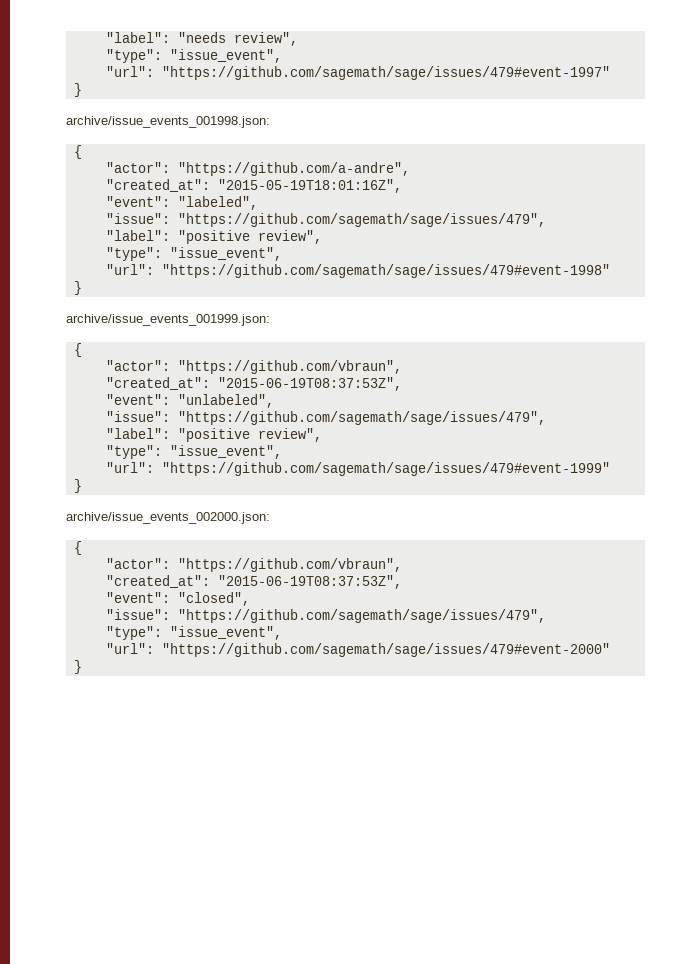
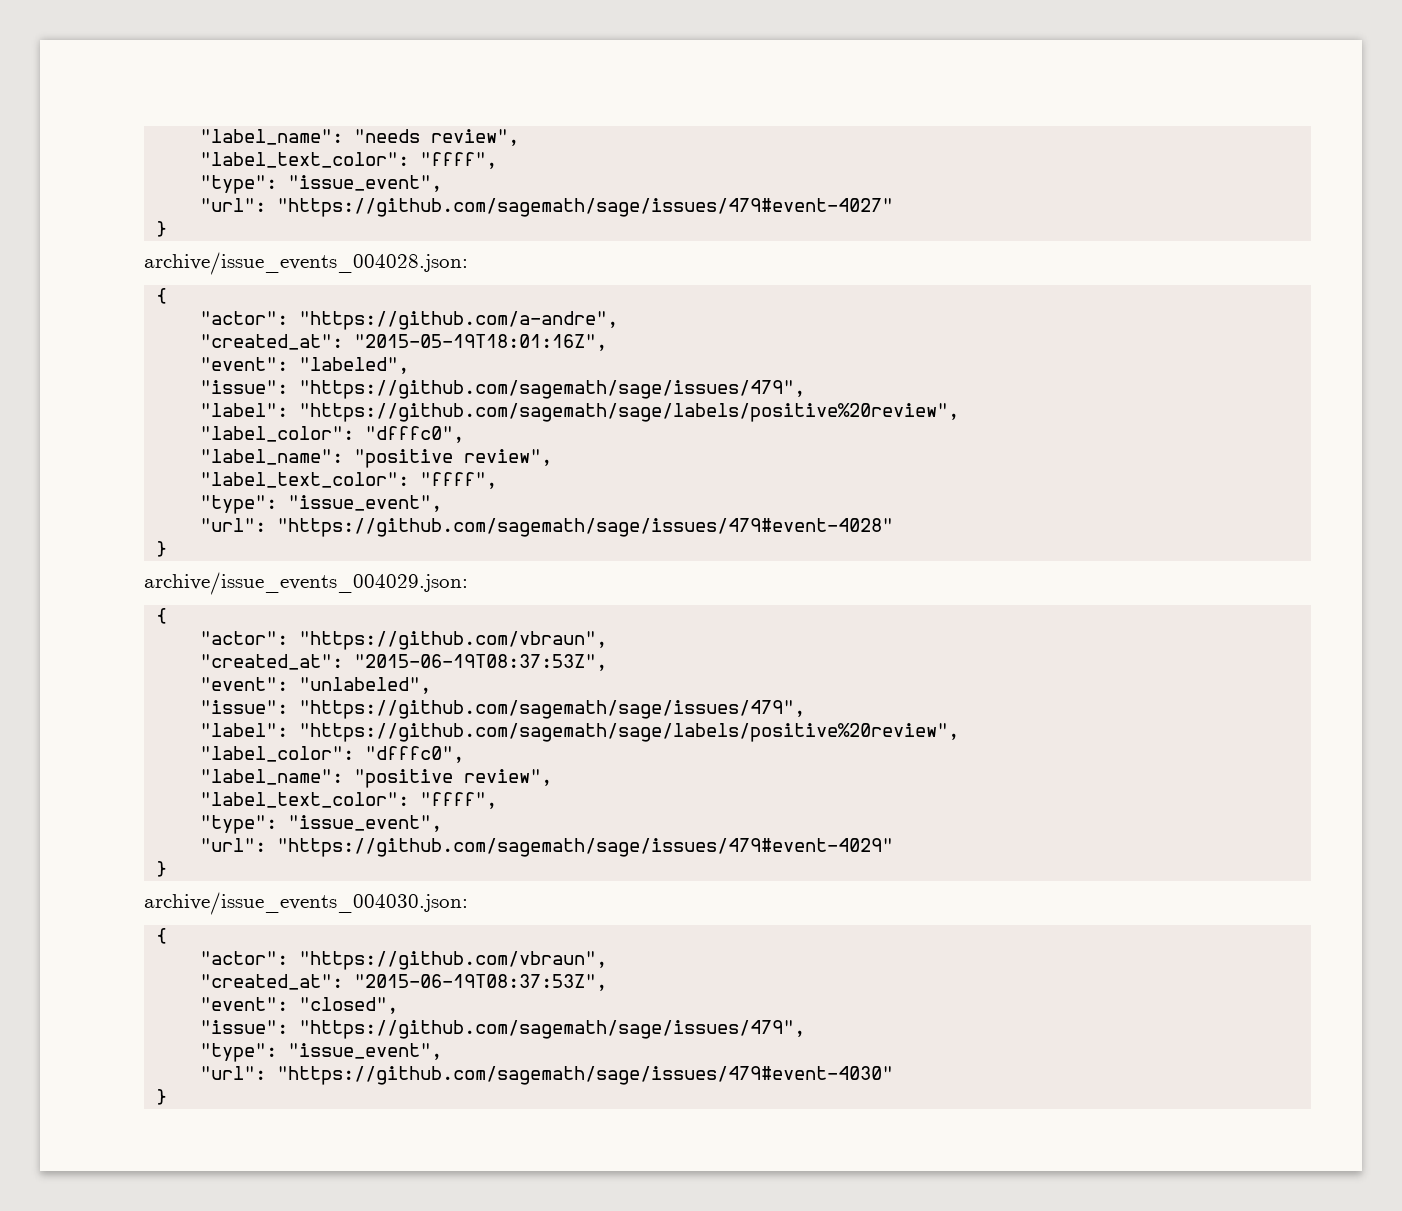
[105,32,170,43] "label": -> [200,129,344,145] "label_name":
[105,49,282,63] [105,66,610,80] [73,83,82,97] [66,116,270,128] // "type": "issue_event", // "url": "https://github.com/sagemath/sage/issues/479#event-1997" // } // archive/issue_events_001998.json: -> [200,152,498,169] [200,175,443,194] [200,198,894,217] [156,221,168,237] [144,252,468,275] // "label_text_color": "ffff", // "type": "issue_event", // "url": "https://github.com/sagemath/sage/issues/479#event-4027" // } // archive/issue_events_004028.json:
[177,230,322,244] [105,247,282,261] [105,264,610,278] [73,281,82,295] [66,314,270,326] "positive review", // "type": "issue_event", // "url": "https://github.com/sagemath/sage/issues/479#event-1998" // } // archive/issue_events_001999.json: -> [299,403,960,422] [200,426,465,443] [200,449,553,468] [200,472,498,489] [200,495,443,514] [200,518,894,537] [156,541,168,557] [144,572,468,595] "https://github.com/sagemath/sage/labels/positive%20review", // "label_color": "dfffc0", // "label_name": "positive review", // "label_text_color": "ffff", // "type": "issue_event", // "url": "https://github.com/sagemath/sage/issues/479#event-4028" // } // archive/issue_events_004029.json:
[177,428,322,442] [105,445,282,459] [105,462,610,476] [73,479,82,493] [66,512,270,524] "positive review", // "type": "issue_event", // "url": "https://github.com/sagemath/sage/issues/479#event-1999" // } // archive/issue_events_002000.json: -> [299,723,960,742] [200,746,465,763] [200,769,553,788] [200,792,498,809] [200,815,443,834] [200,838,894,857] [156,861,168,877] [144,892,468,915] "https://github.com/sagemath/sage/labels/positive%20review", // "label_color": "dfffc0", // "label_name": "positive review", // "label_text_color": "ffff", // "type": "issue_event", // "url": "https://github.com/sagemath/sage/issues/479#event-4029" // } // archive/issue_events_004030.json:
[161,643,610,657] "https://github.com/sagemath/sage/issues/479#event-2000" -> [277,1066,894,1085] "https://github.com/sagemath/sage/issues/479#event-4030"

